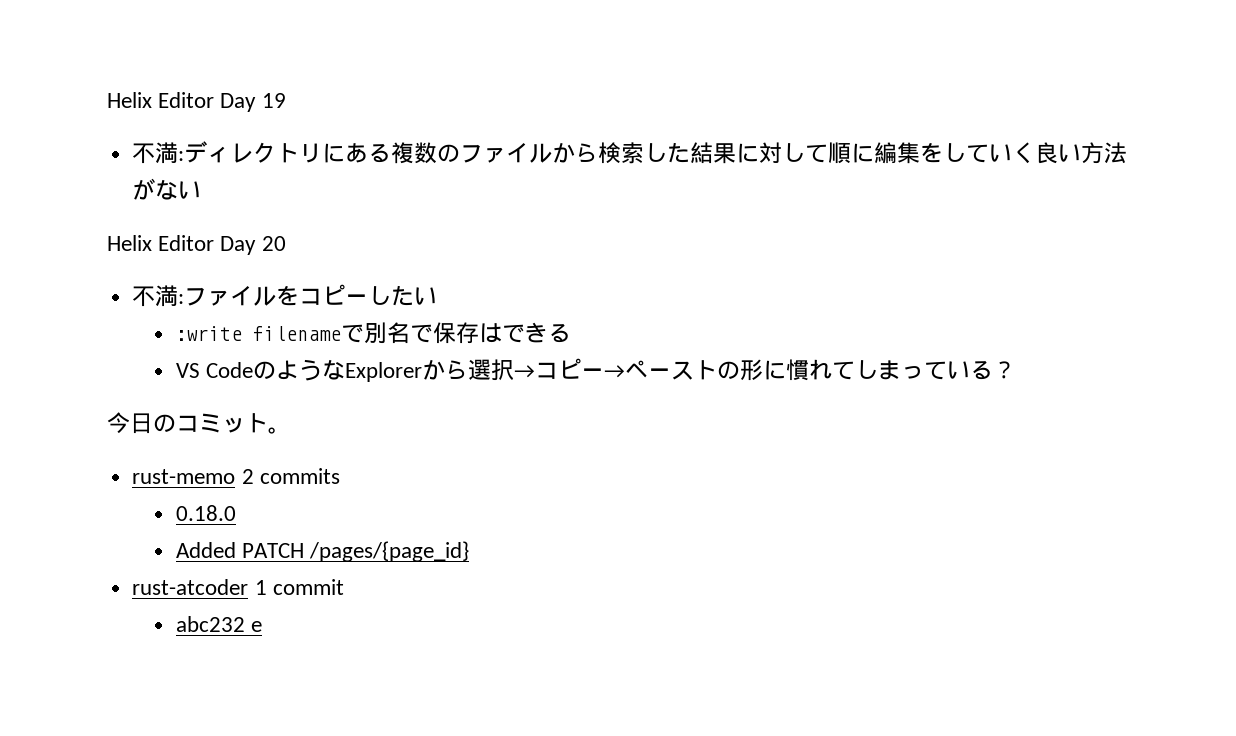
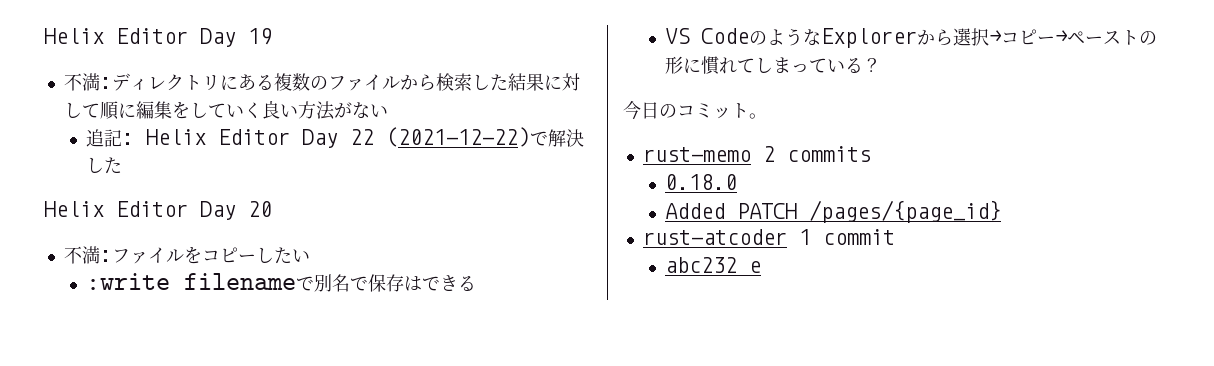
(202, 190) none -> [85,127,584,148] [85,157,122,174] // 追記: Helix Editor Day 22 (2021-12-22)で解決した

